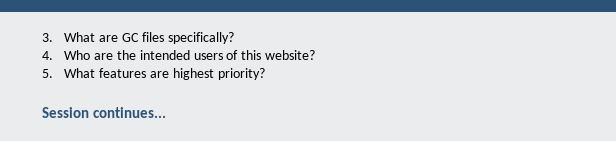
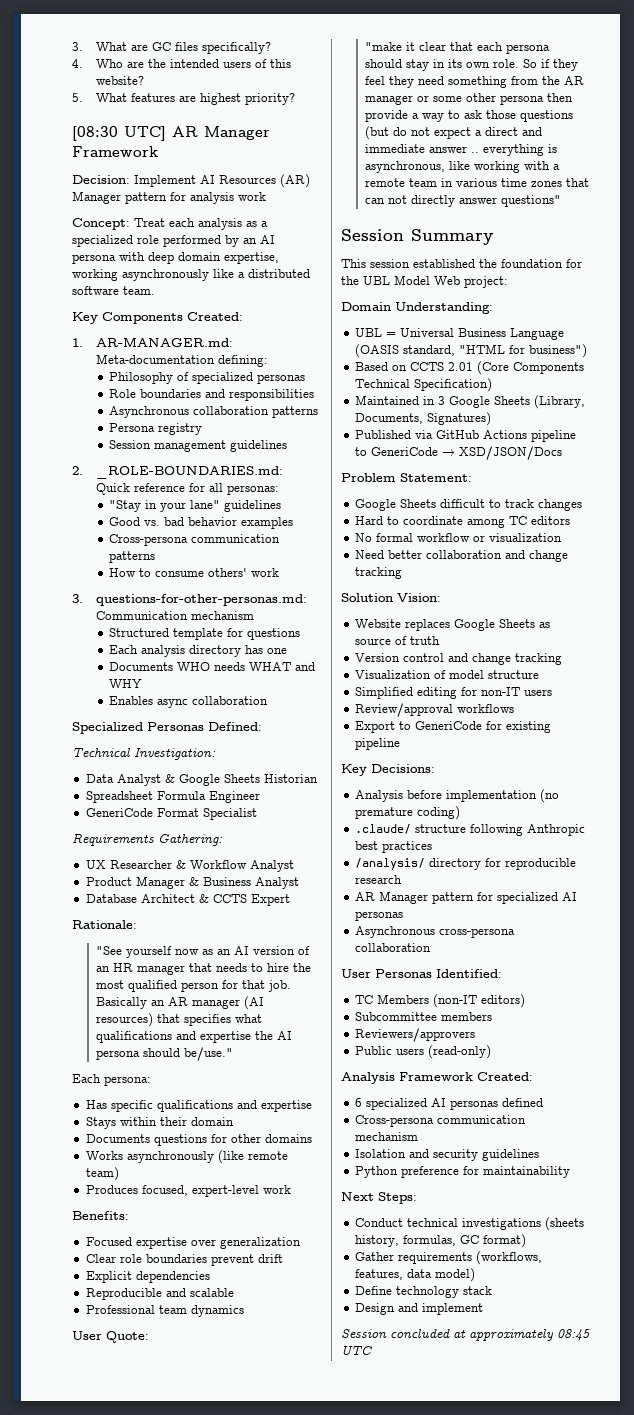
[42,107,166,118] Session continues... -> [72,126,270,141] [72,146,158,157] [72,174,310,188] [72,191,266,204] [72,218,268,230] [72,235,275,247] [72,252,279,264] [72,269,310,281] [72,286,155,295] [72,312,243,324] [72,337,233,347] [95,354,268,367] [109,372,306,384] [109,389,315,401] [109,406,319,418] [109,423,203,435] [109,440,288,452] [72,466,283,479] [95,483,279,495] [109,500,282,512] [109,517,294,529] [109,534,281,546] [109,551,156,563] [109,568,280,577] [72,594,307,606] [95,611,254,620] [109,628,301,640] [109,645,288,657] [109,662,316,671] [109,679,143,688] [109,696,269,708] [72,722,262,734] [72,748,216,760] [85,774,318,786] [85,791,260,803] [85,808,257,820] [72,833,223,846] [85,860,294,872] [85,876,299,889] [85,894,290,906] [72,920,137,929] [95,946,310,958] [95,963,311,975] [95,980,291,992] [95,996,264,1010] [95,1013,262,1027] [95,1031,292,1043] [95,1047,233,1061] [72,1074,151,1086] [85,1100,312,1112] [85,1117,234,1129] [85,1134,312,1146] [85,1150,288,1164] [85,1167,119,1181] [85,1185,291,1197] [72,1211,129,1220] [85,1237,301,1249] [85,1254,283,1266] [85,1271,210,1283] [85,1288,234,1300] [85,1305,244,1317] [72,1331,149,1343] [364,42,550,54] [364,59,578,71] [364,76,584,88] [364,93,573,105] [364,110,573,122] [364,126,542,140] [364,144,557,156] [364,161,560,173] [364,178,589,187] [364,195,561,207] [341,229,493,245] [341,259,582,268] [341,275,508,288] [341,302,493,314] [354,328,564,340] [354,344,587,358] [354,361,584,375] [354,378,492,392] [354,395,585,409] [354,412,491,426] [354,430,576,442] [354,446,562,460] [341,473,472,482] [354,499,582,511] [354,516,570,528] [354,533,562,542] [354,550,568,562] [354,567,402,579] [341,593,441,602] [354,619,550,631] [354,636,440,645] [354,653,562,665] [354,670,539,679] [354,687,552,699] [354,703,514,717] [354,721,551,733] [354,738,400,750] [341,764,435,776] [354,789,559,803] [354,806,460,820] [354,824,585,836] [354,841,432,853] [354,858,576,870] [354,875,402,884] [354,891,577,904] [354,911,403,921] [354,926,515,938] [354,943,431,952] [341,969,502,978] [354,994,525,1008] [354,1012,492,1021] [354,1028,475,1042] [354,1045,491,1059] [341,1072,533,1084] [354,1098,543,1110] [354,1115,526,1127] [354,1132,418,1141] [354,1149,539,1161] [354,1166,570,1178] [341,1192,417,1204] [354,1217,584,1231] [354,1234,526,1248] [354,1251,542,1265] [354,1268,475,1282] [354,1286,492,1298] [354,1303,483,1315] [341,1329,590,1341] [341,1345,373,1355] [08:30 UTC] AR Manager Framework // Decision: Implement AI Resources (AR) Manager pattern for analysis work // Concept: Treat each analysis as a specialized role performed by an AI persona with deep domain expertise, working asynchronously like a distributed software team. // Key Components Created: // 1. AR-MANAGER.md: Meta-documentation defining: // Philosophy of specialized personas // Role boundaries and responsibilities // Asynchronous collaboration patterns // Persona registry // Session management guidelines // 2. _ROLE-BOUNDARIES.md: Quick reference for all personas: // "Stay in your lane" guidelines // Good vs. bad behavior examples // Cross-persona communication patterns // How to consume others' work // 3. questions-for-other-personas.md: Communication mechanism // Structured template for questions // Each analysis directory has one // Documents WHO needs WHAT and WHY // Enables async collaboration // Specialized Personas Defined: // Technical Investigation: // Data Analyst & Google Sheets Historian // Spreadsheet Formula Engineer // GeneriCode Format Specialist // Requirements Gathering: // UX Researcher & Workflow Analyst // Product Manager & Business Analyst // Database Architect & CCTS Expert // Rationale: // "See yourself now as an AI version of an HR manager that needs to hire the most qualified person for that job. Basically an AR manager (AI resources) that specifies what qualifications and expertise the AI persona should be/use." // Each persona: // Has specific qualifications and expertise // Stays within their domain // Documents questions for other domains // Works asynchronously (like remote team) // Produces focused, expert-level work // Benefits: // Focused expertise over generalization // Clear role boundaries prevent drift // Explicit dependencies // Reproducible and scalable // Professional team dynamics // User Quote: // "make it clear that each persona should stay in its own role. So if they feel they need something from the AR manager or some other persona then provide a way to ask those questions (but do not expect a direct and immediate answer .. everything is asynchronous, like working with a remote team in various time zones that can not directly answer questions" // Session Summary // This session established the foundation for the UBL Model Web project: // Domain Understanding: // UBL = Universal Business Language (OASIS standard, "HTML for business") // Based on CCTS 2.01 (Core Components Technical Specification) // Maintained in 3 Google Sheets (Library, Documents, Signatures) // Published via GitHub Actions pipeline to GeneriCode → XSD/JSON/Docs // Problem Statement: // Google Sheets difficult to track changes // Hard to coordinate among TC editors // No formal workflow or visualization // Need better collaboration and change tracking // Solution Vision: // Website replaces Google Sheets as source of truth // Version control and change tracking // Visualization of model structure // Simplified editing for non-IT users // Review/approval workflows // Export to GeneriCode for existing pipeline // Key Decisions: // Analysis before implementation (no premature coding) // .claude/ structure following Anthropic best practices // /analysis/ directory for reproducible research // AR Manager pattern for specialized AI personas // Asynchronous cross-persona collaboration // User Personas Identified: // TC Members (non-IT editors) // Subcommittee members // Reviewers/approvers // Public users (read-only) // Analysis Framework Created: // 6 specialized AI personas defined // Cross-persona communication mechanism // Isolation and security guidelines // Python preference for maintainability // Next Steps: // Conduct technical investigations (sheets history, formulas, GC format) // Gather requirements (workflows, features, data model) // Define technology stack // Design and implement // Session concluded at approximately 08:45 UTC

